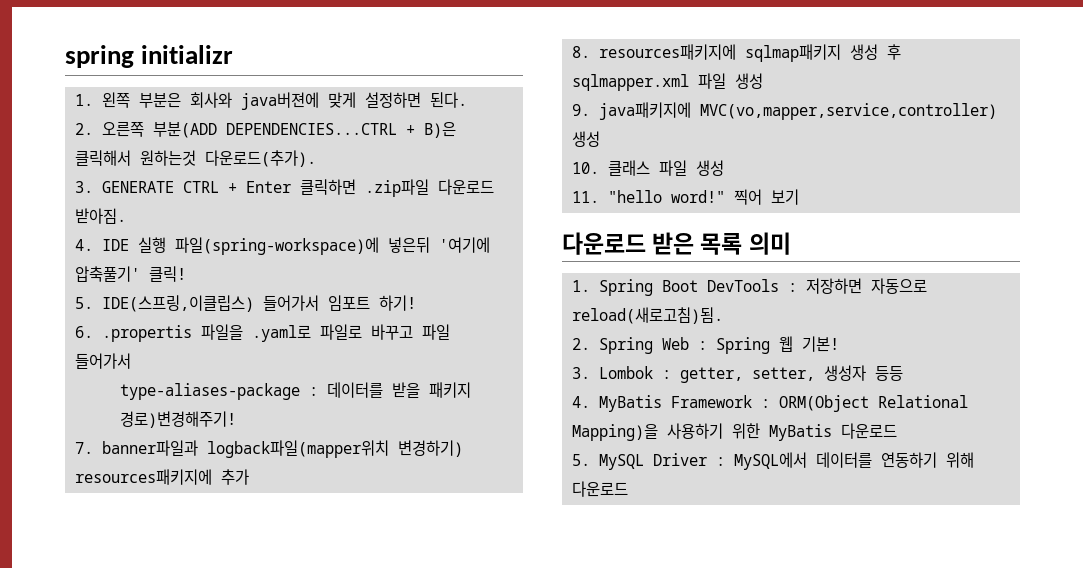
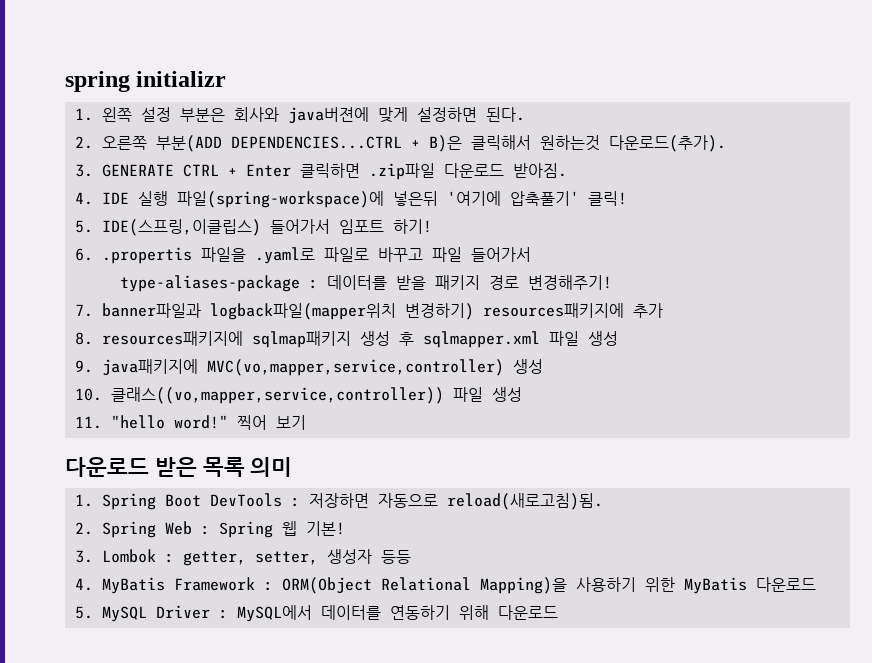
(131, 100) none -> [140,107,171,122] 설정
[120,411,237,428] 경로)변경해주기! -> [488,275,612,290] 경로 변경해주기!
[608,160,651,176] 클래스 -> [110,387,444,404] 클래스((vo,mapper,service,controller))

